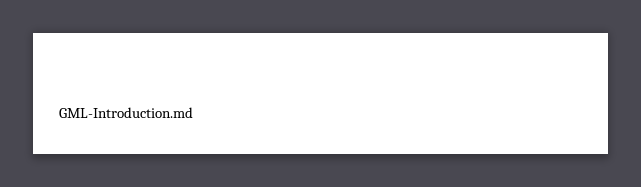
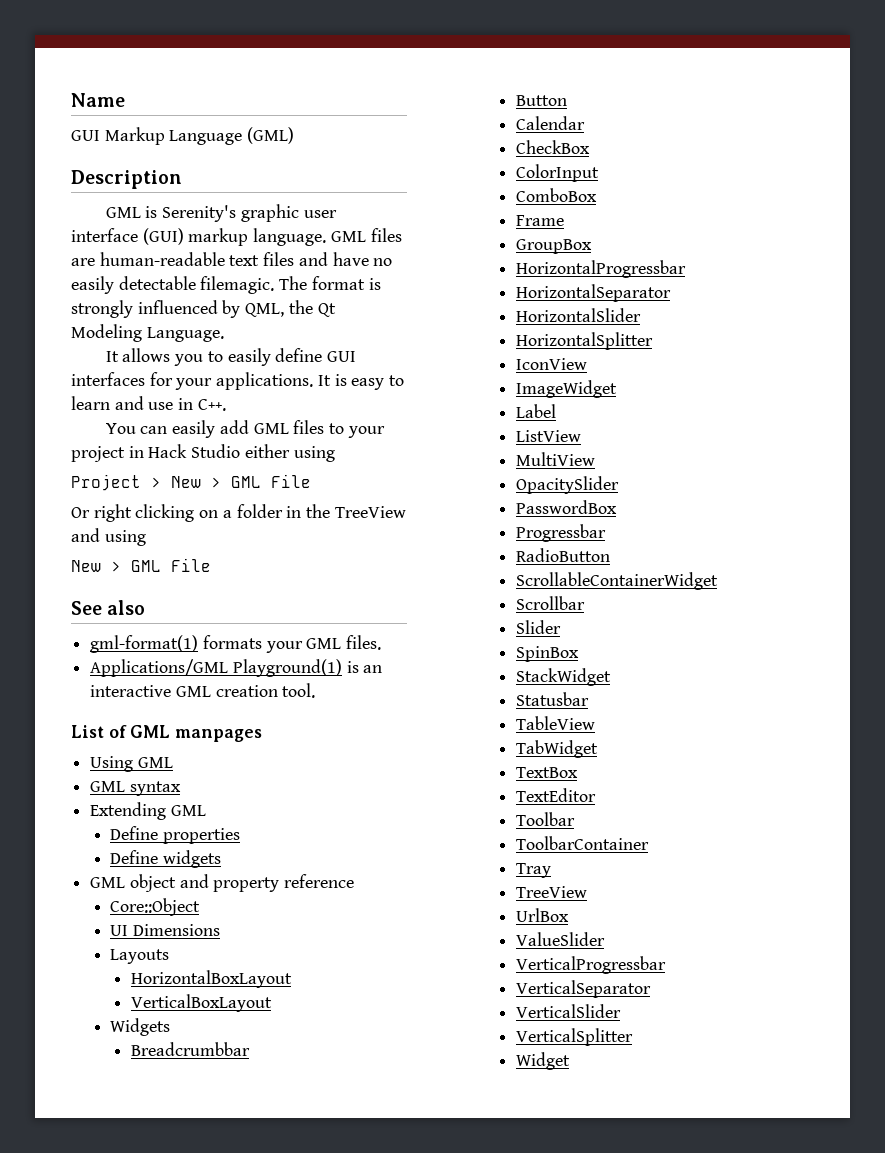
[59,107,193,118] GML-Introduction.md -> [71,93,125,107] [71,127,295,145] [71,170,182,189] [105,204,337,222] [71,228,402,246] [71,252,393,266] [71,276,381,294] [71,300,336,318] [71,324,224,342] [105,348,357,366] [71,372,405,390] [71,396,226,411] [105,420,385,438] [71,444,335,462] [71,474,311,491] [71,504,406,522] [71,528,146,546] [71,558,211,572] [71,600,146,615] [90,635,382,653] [90,659,383,677] [90,683,316,698] [71,725,263,742] [90,756,173,772] [90,781,181,796] [90,802,206,820] [110,826,241,844] [110,850,222,868] [90,874,355,892] [110,898,201,916] [110,924,221,936] [110,949,170,964] [130,970,292,988] [130,994,272,1012] [110,1018,171,1036] [130,1042,250,1056] [515,95,567,106] [515,116,585,130] [515,140,590,154] [515,164,599,182] [515,188,597,202] [515,215,564,226] [515,239,592,254] [515,260,686,278] [515,284,671,302] [515,308,641,322] [515,332,653,350] [515,358,587,370] [515,380,617,398] [515,404,556,418] [515,430,581,442] [515,452,595,466] [515,476,619,494] [515,500,617,514] [515,524,606,542] [515,548,610,562] [515,572,718,590] [515,596,585,610] [515,620,561,634] [515,646,579,662] [515,668,611,686] [515,692,589,706] [515,716,595,730] [515,740,598,758] [515,767,578,778] [515,788,596,802] [515,812,575,826] [515,836,649,850] [515,863,551,878] [515,886,587,898] [515,908,569,922] [515,932,605,946] [515,956,666,974] [515,980,651,998] [515,1004,621,1018] [515,1028,633,1046] [515,1052,570,1070] Name // GUI Markup Language (GML) // Description // GML is Serenity's graphic user interface (GUI) markup language. GML files are human-readable text files and have no easily detectable filemagic. The format is strongly influenced by QML, the Qt Modeling Language. // It allows you to easily define GUI interfaces for your applications. It is easy to learn and use in C++. // You can easily add GML files to your project in Hack Studio either using // Project > New > GML File // Or right clicking on a folder in the TreeView and using // New > GML File // See also // gml-format(1) formats your GML files. // Applications/GML Playground(1) is an interactive GML creation tool. // List of GML manpages // Using GML // GML syntax // Extending GML // Define properties // Define widgets // GML object and property reference // Core::Object // UI Dimensions // Layouts // HorizontalBoxLayout // VerticalBoxLayout // Widgets // Breadcrumbbar // Button // Calendar // CheckBox // ColorInput // ComboBox // Frame // GroupBox // HorizontalProgressbar // HorizontalSeparator // HorizontalSlider // HorizontalSplitter // IconView // ImageWidget // Label // ListView // MultiView // OpacitySlider // PasswordBox // Progressbar // RadioButton // ScrollableContainerWidget // Scrollbar // Slider // SpinBox // StackWidget // Statusbar // TableView // TabWidget // TextBox // TextEditor // Toolbar // ToolbarContainer // Tray // TreeView // UrlBox // ValueSlider // VerticalProgressbar // VerticalSeparator // VerticalSlider // VerticalSplitter // Widget

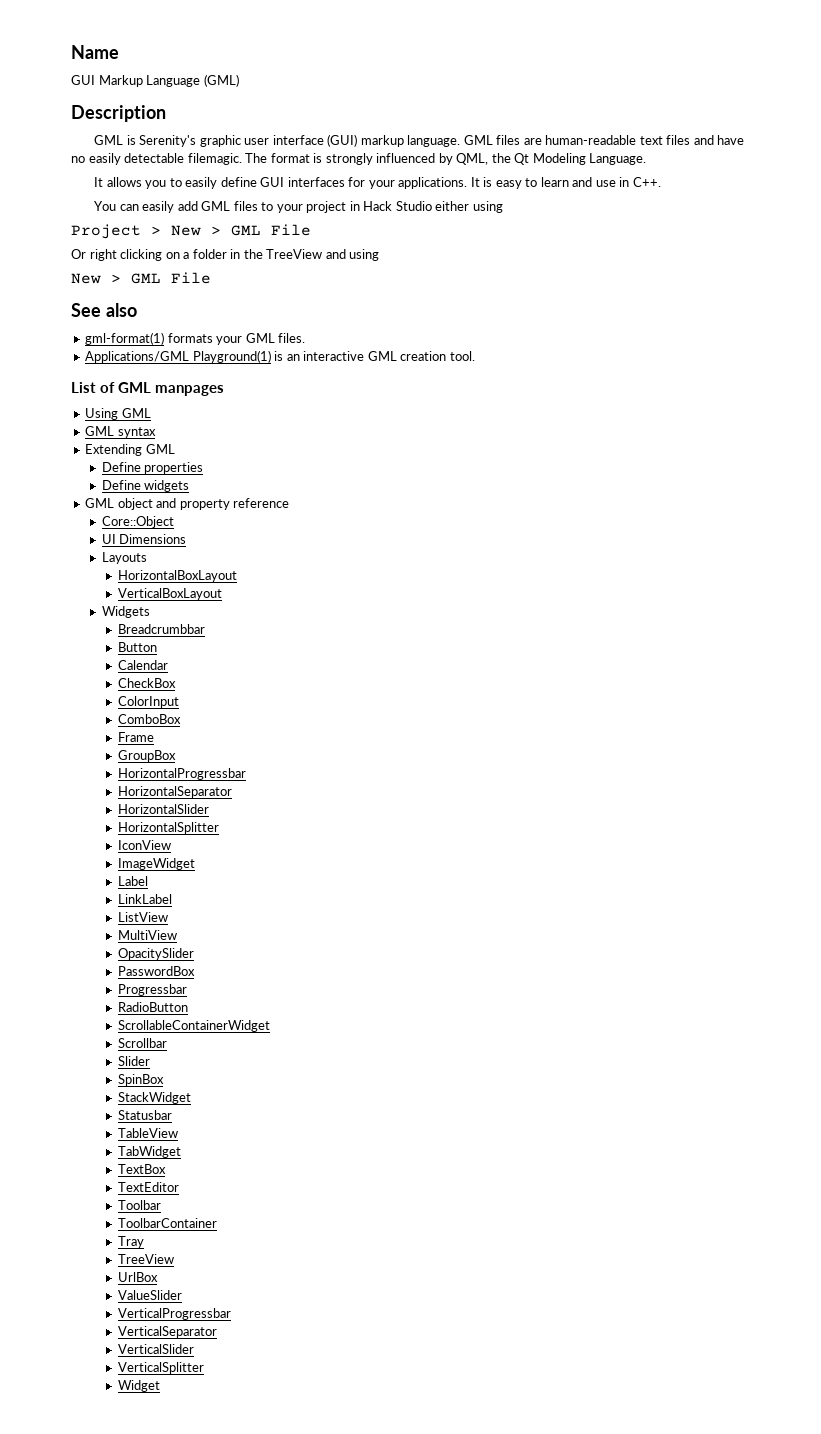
(556, 411) none -> [117,894,172,904] // LinkLabel

